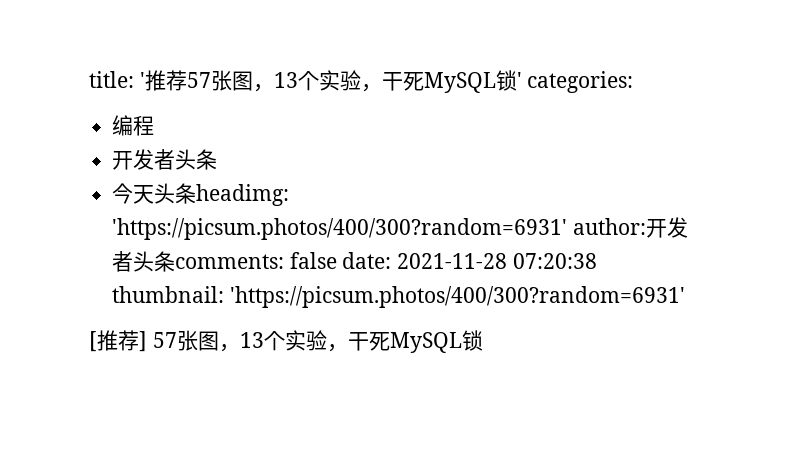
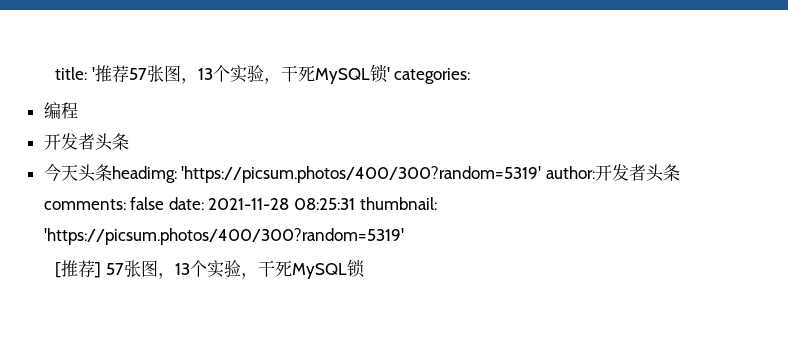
[112,218,568,240] 'https://picsum.photos/400/300?random=6931' -> [181,166,542,183] 'https://picsum.photos/400/300?random=5319'
[512,253,597,269] [112,286,685,308] 07:20:38 thumbnail: 'https://picsum.photos/400/300?random=6931' -> [294,197,437,210] [43,228,404,245] 08:25:31 thumbnail: 'https://picsum.photos/400/300?random=5319'

